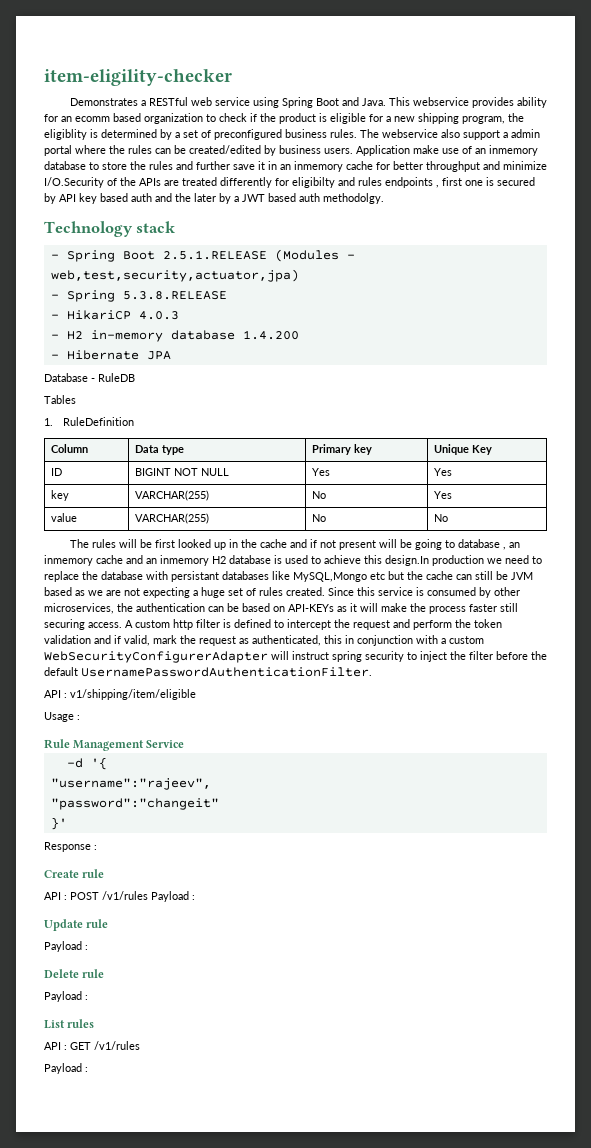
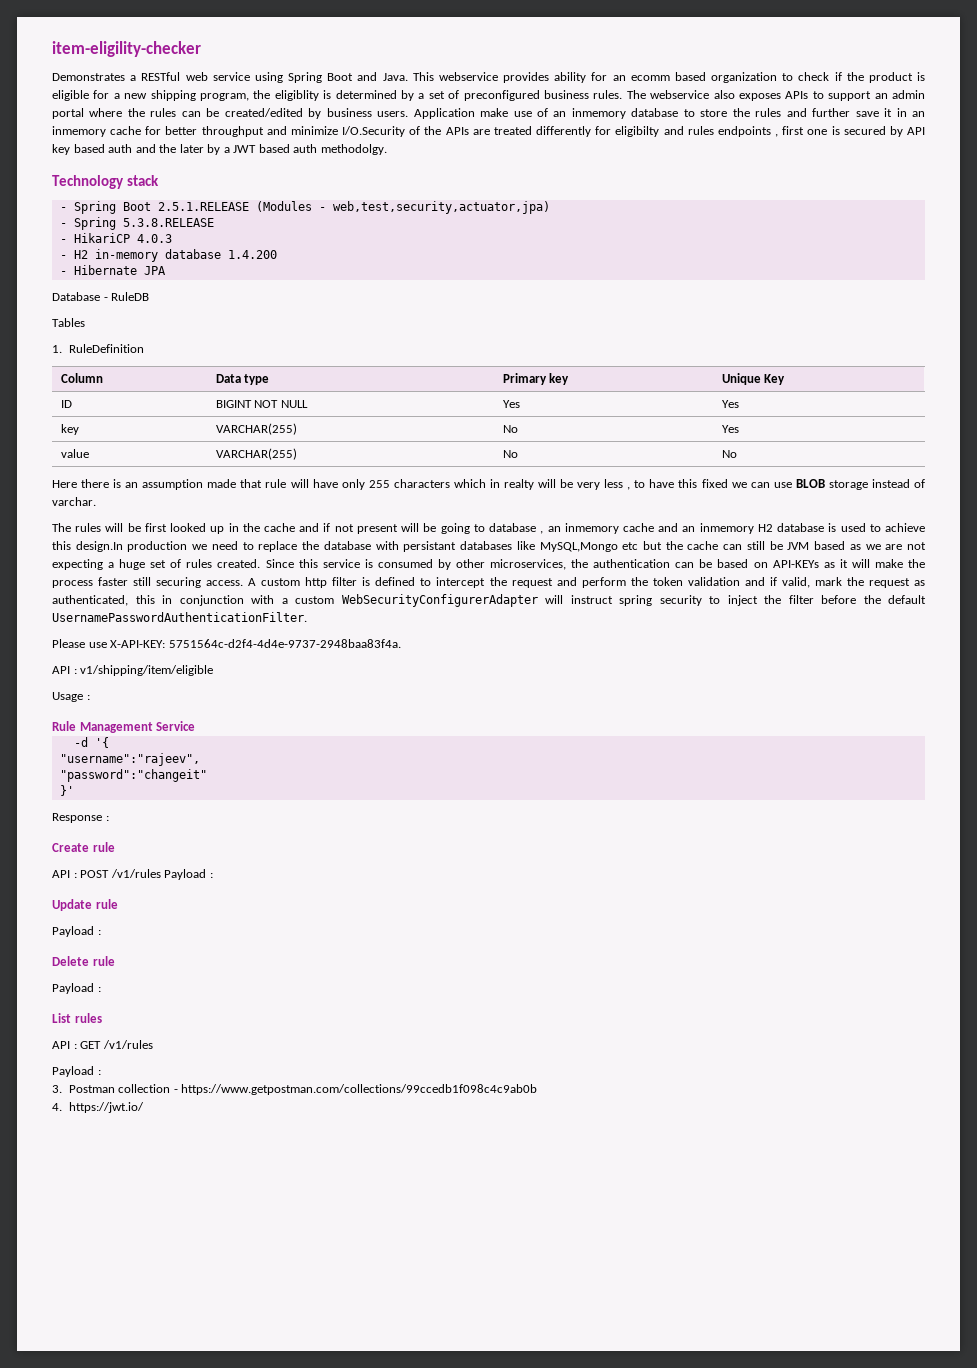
[463,130,508,140] support a -> [738,91,888,101] exposes APIs to support an
(449, 518) none -> [52,479,925,490] [52,497,96,506] // Here there is an assumption made that rule will have only 255 characters which in realty will be very less , to have this fixed we can use BLOB storage instead of varchar.
(372, 672) none -> [52,639,401,648] // Please use X-API-KEY: 5751564c-d2f4-4d4e-9737-2948baa83f4a.
(88, 1069) none -> [52,1084,538,1095] [52,1102,144,1113] // 3. Postman collection - https://www.getpostman.com/collections/99ccedb1f098c4c9ab0b // 4. https://jwt.io/

